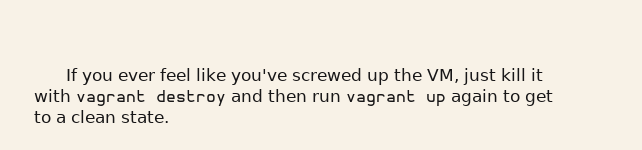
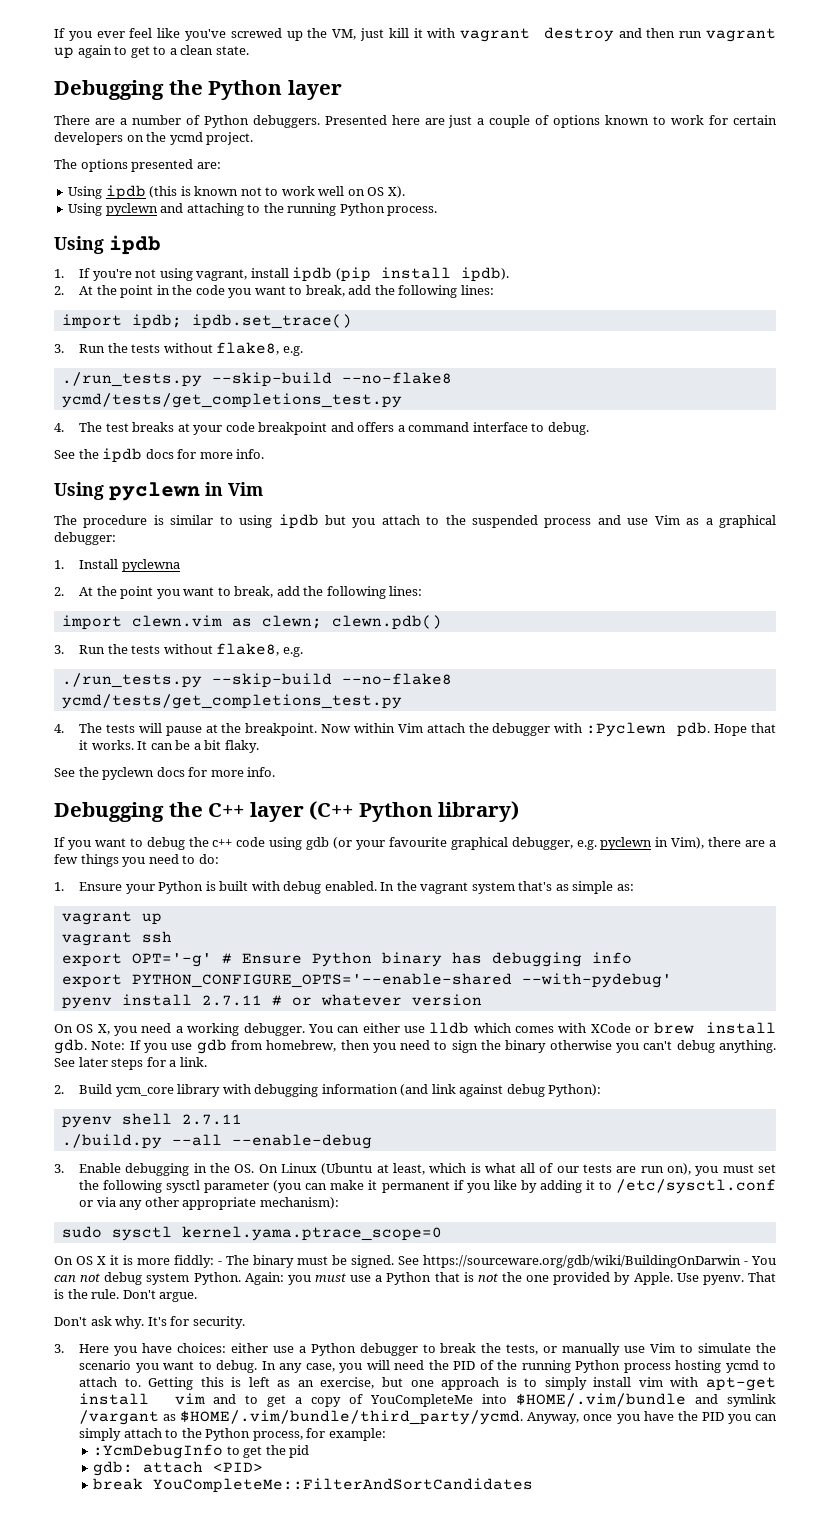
(169, 117) none -> [54,80,342,100] [54,115,777,128] [54,132,254,145] [54,159,221,172] [68,185,405,200] [68,203,438,216] [54,235,161,255] [54,267,509,282] [54,285,494,298] [61,314,352,329] [54,342,303,356] [61,372,452,387] [61,393,402,408] [54,422,589,435] [54,448,265,463] [54,482,263,501] [54,514,777,529] [54,532,116,545] [54,559,180,572] [54,586,423,599] [61,615,442,630] [54,643,303,657] [61,673,452,688] [61,694,402,709] [54,722,776,737] [79,740,259,753] [54,767,276,780] [54,801,520,822] [54,837,777,850] [54,854,219,867] [54,881,634,894] [61,911,162,925] [61,931,172,946] [61,952,632,967] [61,973,672,988] [61,994,482,1009] [54,1022,776,1036] [54,1039,776,1054] [54,1057,207,1070] [54,1084,602,1097] [61,1113,242,1128] [61,1134,372,1149] [54,1163,776,1176] [79,1179,776,1194] [79,1197,339,1210] [61,1226,442,1241] [54,1255,776,1268] [54,1272,776,1285] [54,1289,198,1302] [54,1316,245,1329] [54,1343,776,1356] [79,1360,777,1373] [79,1377,776,1391] [79,1393,776,1407] [79,1410,777,1425] [79,1428,386,1441] [93,1444,310,1459] [93,1461,264,1476] [93,1478,534,1493] // Debugging the Python layer // There are a number of Python debuggers. Presented here are just a couple of options known to work for certain developers on the ycmd project. // The options presented are: // Using ipdb (this is known not to work well on OS X). // Using pyclewn and attaching to the running Python process. // Using ipdb // 1. If you're not using vagrant, install ipdb (pip install ipdb). // 2. At the point in the code you want to break, add the following lines: // import ipdb; ipdb.set_trace() // 3. Run the tests without flake8, e.g. // ./run_tests.py --skip-build --no-flake8 ycmd/tests/get_completions_test.py // 4. The test breaks at your code breakpoint and offers a command interface to debug. // See the ipdb docs for more info. // Using pyclewn in Vim // The procedure is similar to using ipdb but you attach to the suspended process and use Vim as a graphical debugger: // 1. Install pyclewna // 2. At the point you want to break, add the following lines: // import clewn.vim as clewn; clewn.pdb() // 3. Run the tests without flake8, e.g. // ./run_tests.py --skip-build --no-flake8 ycmd/tests/get_completions_test.py // 4. The tests will pause at the breakpoint. Now within Vim attach the debugger with :Pyclewn pdb. Hope that it works. It can be a bit flaky. // See the pyclewn docs for more info. // Debugging the C++ layer (C++ Python library) // If you want to debug the c++ code using gdb (or your favourite graphical debugger, e.g. pyclewn in Vim), there are a few things you need to do: // 1. Ensure your Python is built with debug enabled. In the vagrant system that's as simple as: // vagrant up // vagrant ssh // export OPT='-g' # Ensure Python binary has debugging info // export PYTHON_CONFIGURE_OPTS='--enable-shared --with-pydebug' // pyenv install 2.7.11 # or whatever version // On OS X, you need a working debugger. You can either use lldb which comes with XCode or brew install gdb. Note: If you use gdb from homebrew, then you need to sign the binary otherwise you can't debug anything. See later steps for a link. // 2. Build ycm_core library with debugging information (and link against debug Python): // pyenv shell 2.7.11 // ./build.py --all --enable-debug // 3. Enable debugging in the OS. On Linux (Ubuntu at least, which is what all of our tests are run on), you must set the following sysctl parameter (you can make it permanent if you like by adding it to /etc/sysctl.conf or via any other appropriate mechanism): // sudo sysctl kernel.yama.ptrace_scope=0 // On OS X it is more fiddly: - The binary must be signed. See https://sourceware.org/gdb/wiki/BuildingOnDarwin - You can not debug system Python. Again: you must use a Python that is not the one provided by Apple. Use pyenv. That is the rule. Don't argue. // Don't ask why. It's for security. // 3. Here you have choices: either use a Python debugger to break the tests, or manually use Vim to simulate the scenario you want to debug. In any case, you will need the PID of the running Python process hosting ycmd to attach to. Getting this is left as an exercise, but one approach is to simply install vim with apt-get install vim and to get a copy of YouCompleteMe into $HOME/.vim/bundle and symlink /vargant as $HOME/.vim/bundle/third_party/ycmd. Anyway, once you have the PID you can simply attach to the Python process, for example: // :YcmDebugInfo to get the pid // gdb: attach <PID> // break YouCompleteMe::FilterAndSortCandidates

